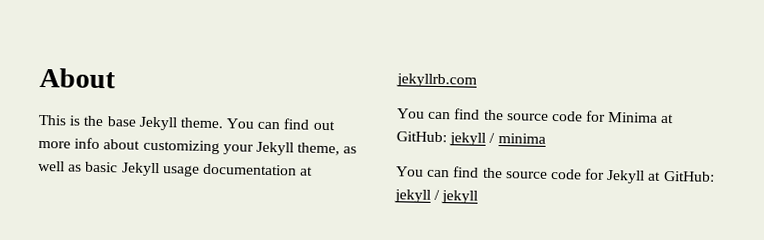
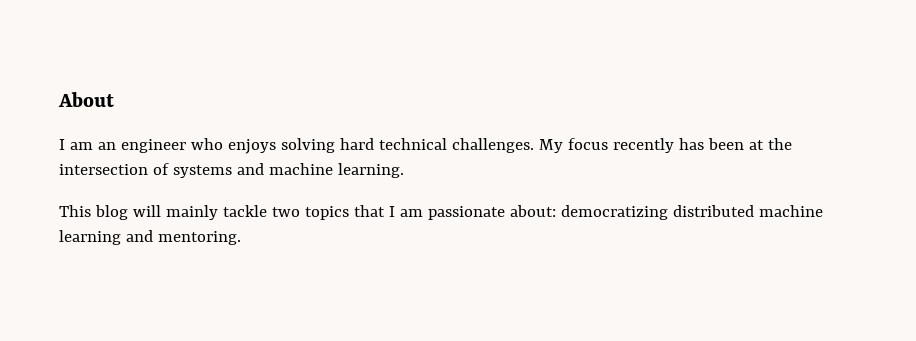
[38,114,335,131] [38,137,358,156] [38,160,314,177] [396,73,477,88] [397,108,675,124] [396,131,546,146] [396,166,715,184] [394,189,479,204] This is the base Jekyll theme. You can find out more info about customizing your Jekyll theme, as well as basic Jekyll usage documentation at jekyllrb.com // You can find the source code for Minima at GitHub: jekyll / minima // You can find the source code for Jekyll at GitHub: jekyll / jekyll -> [59,138,792,154] [59,163,404,178] [59,205,823,220] [59,230,241,245] I am an engineer who enjoys solving hard technical challenges. My focus recently has been at the intersection of systems and machine learning. // This blog will mainly tackle two topics that I am passionate about: democratizing distributed machine learning and mentoring.

